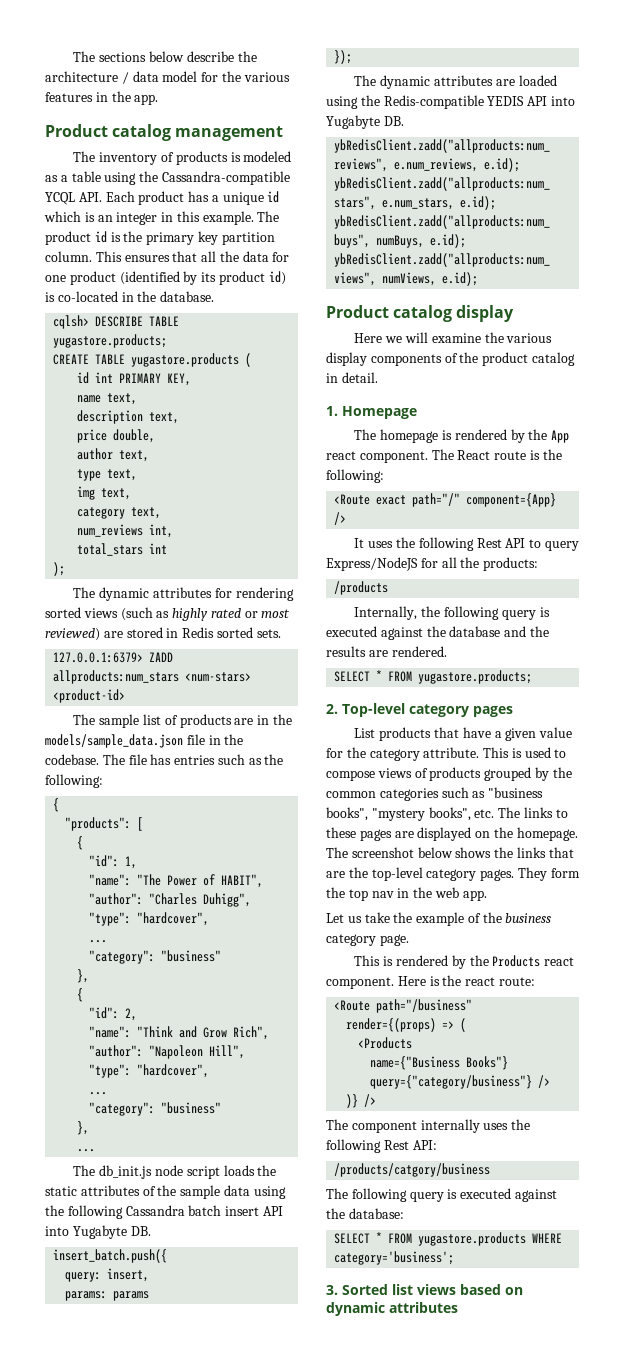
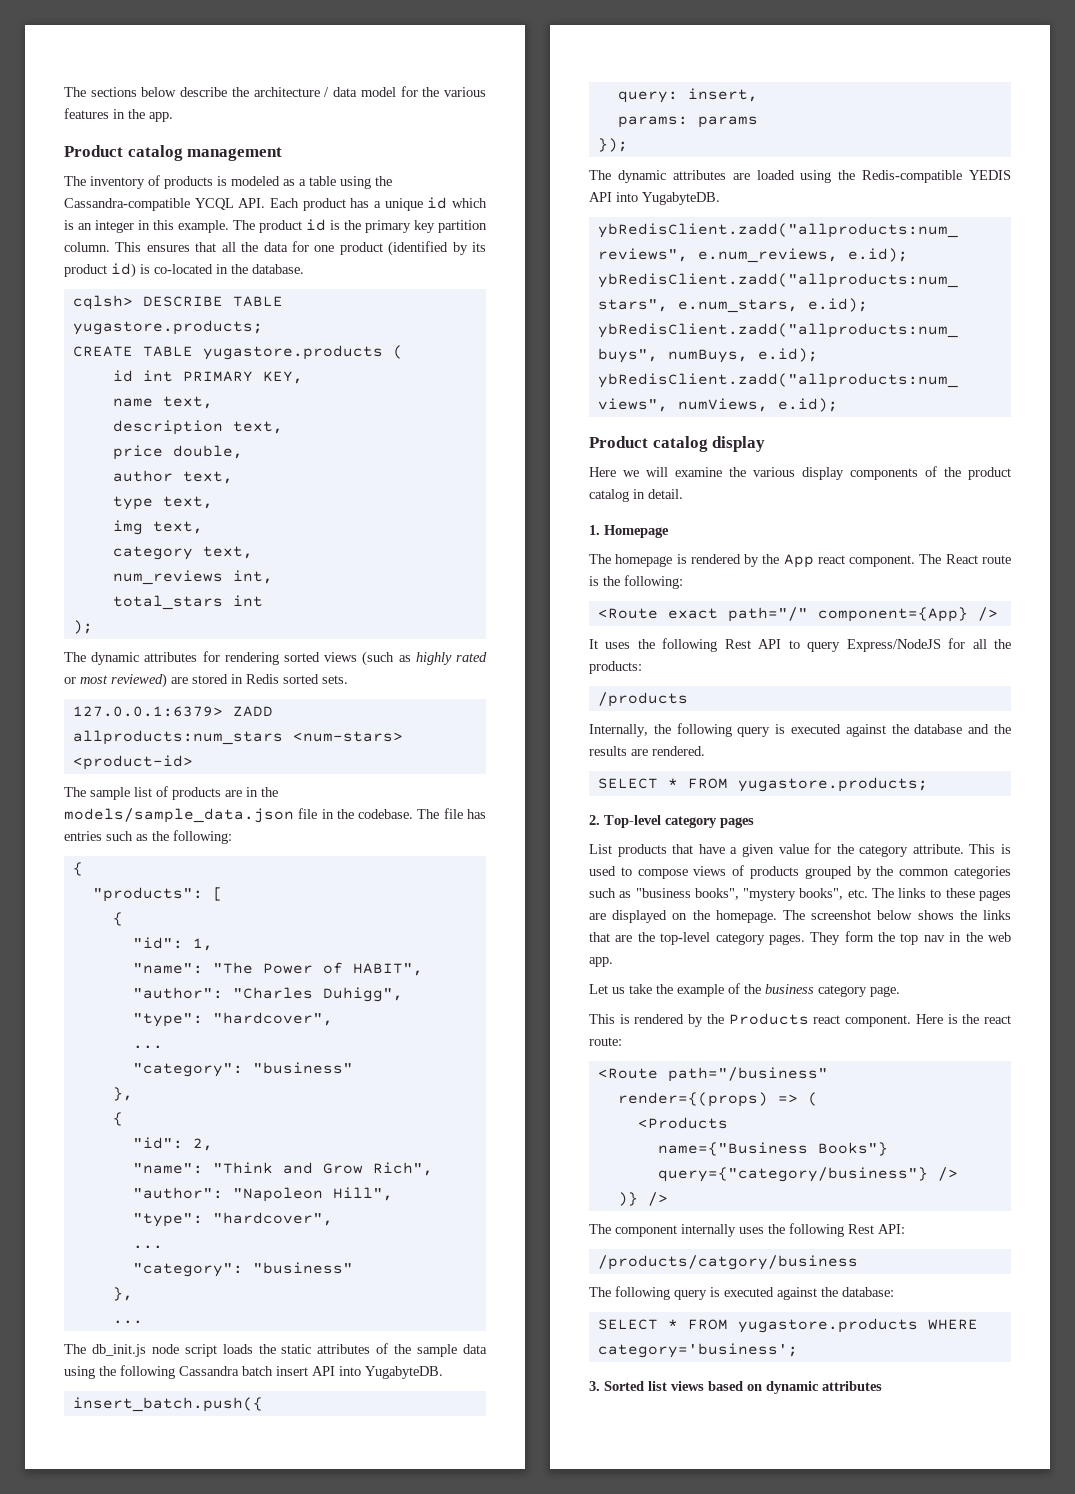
[72,1225,151,1239] Yugabyte DB. -> [365,1366,443,1379] YugabyteDB.
[326,115,404,129] Yugabyte DB. -> [642,192,720,205] YugabyteDB.

